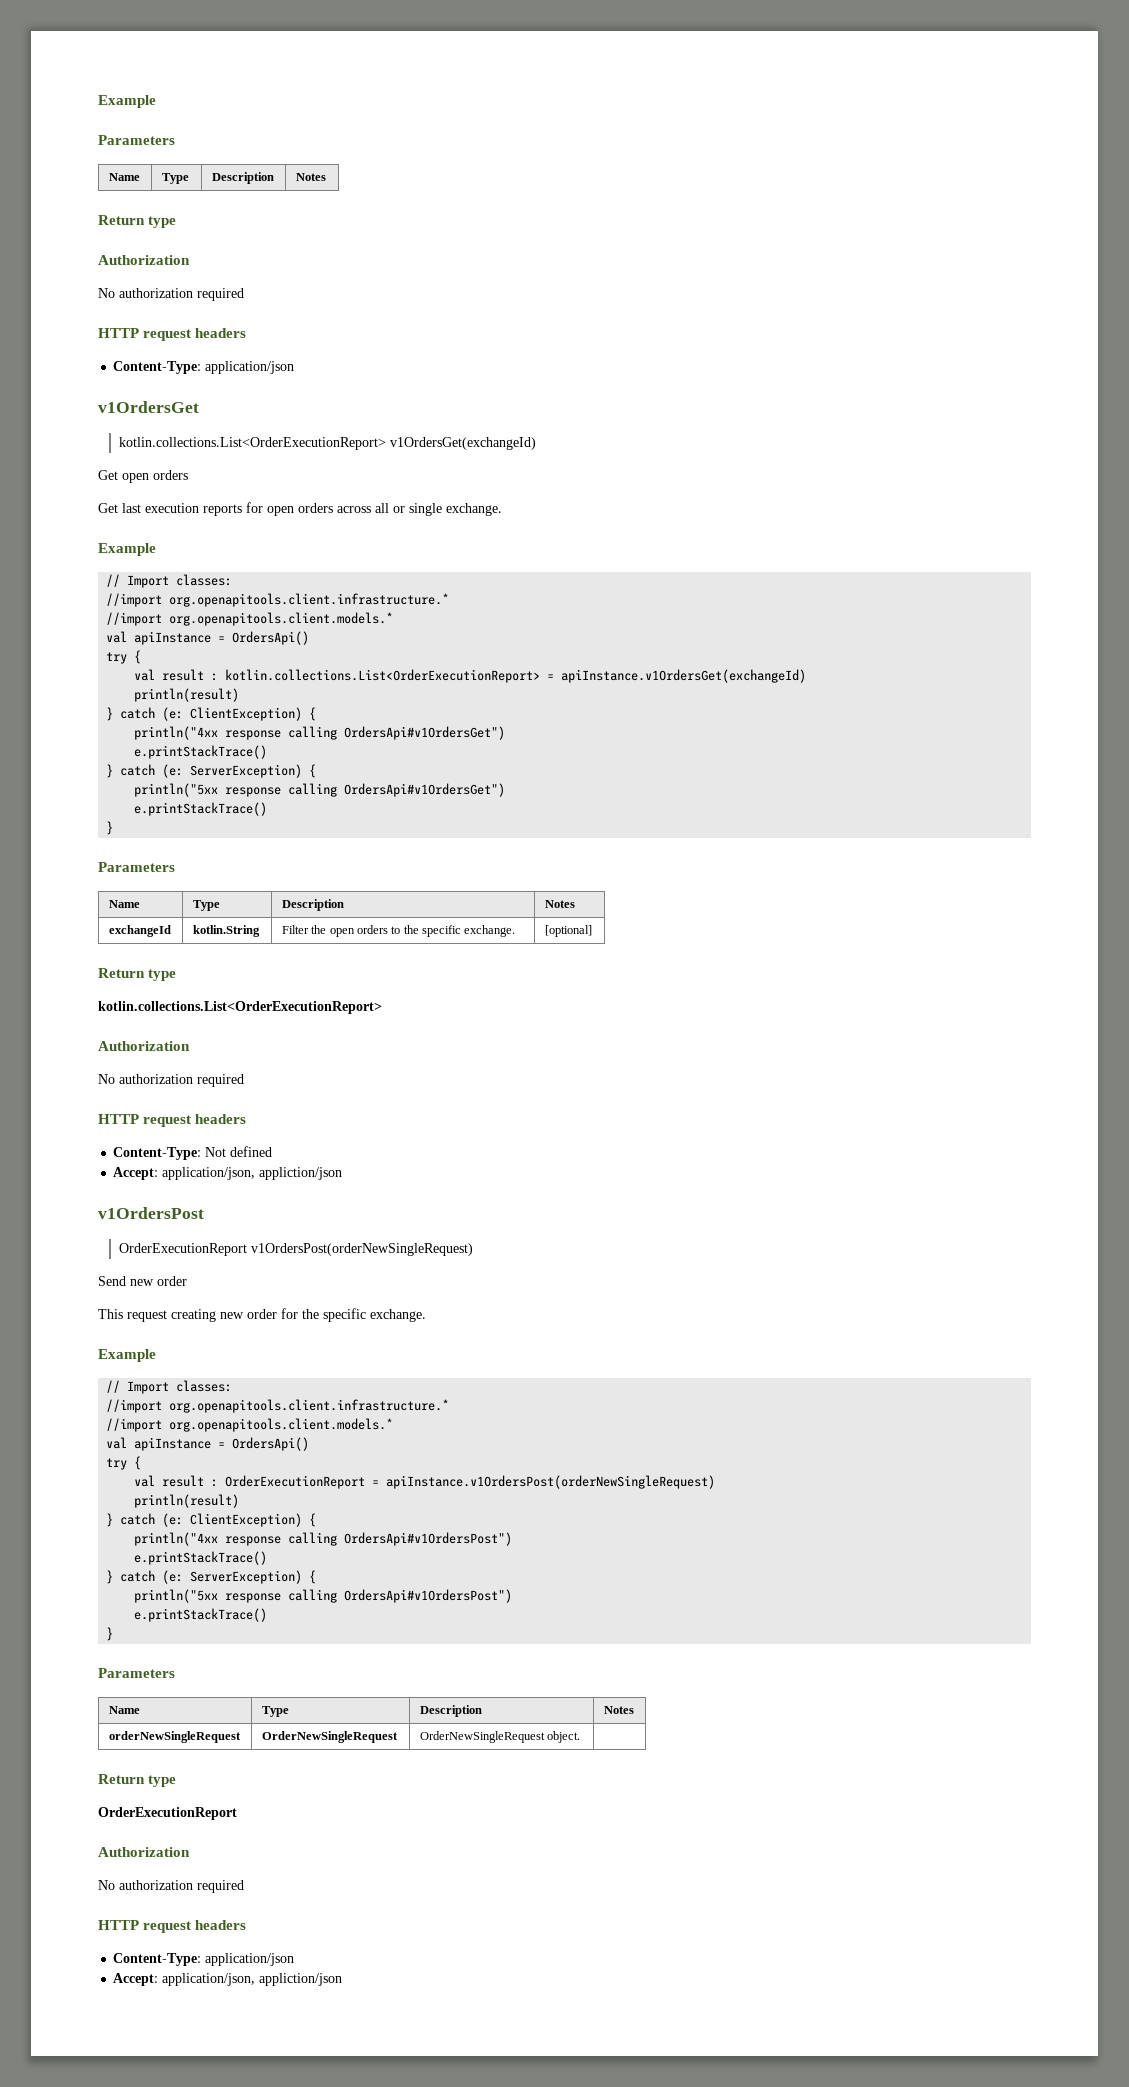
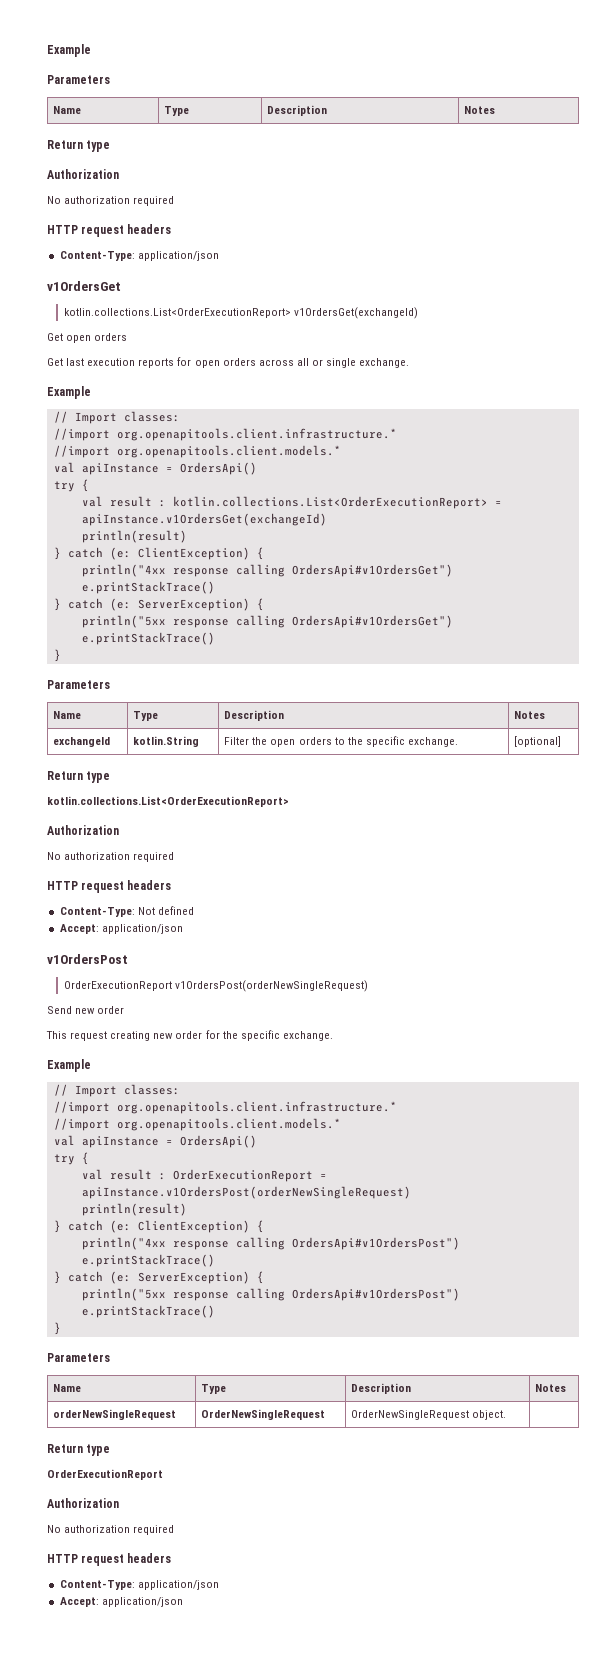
[162,1167,343,1180] application/json, appliction/json -> [101,924,183,934] application/json
[162,1973,343,1986] application/json, appliction/json -> [101,1597,183,1607] application/json

